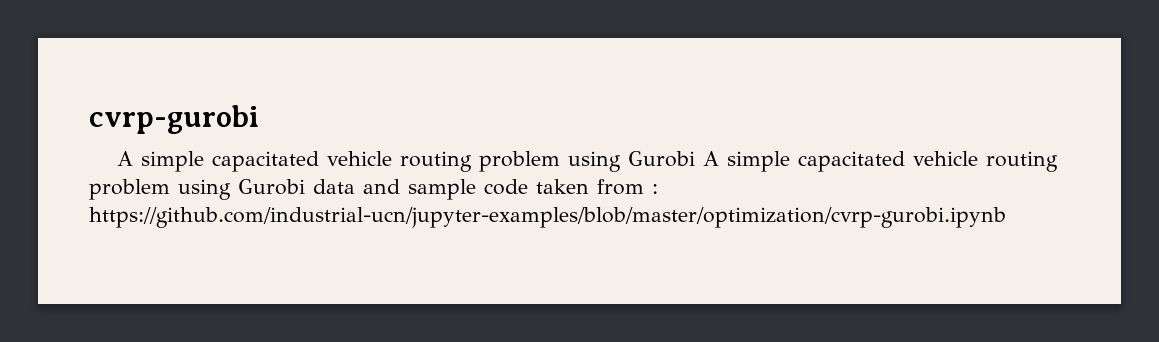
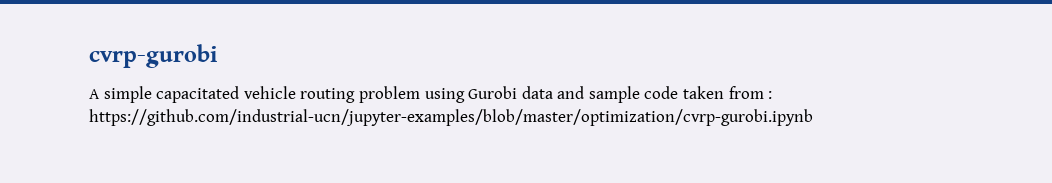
[703,151,1059,172] [89,179,305,200] A simple capacitated vehicle routing problem using Gurobi -> (518, 92) none

